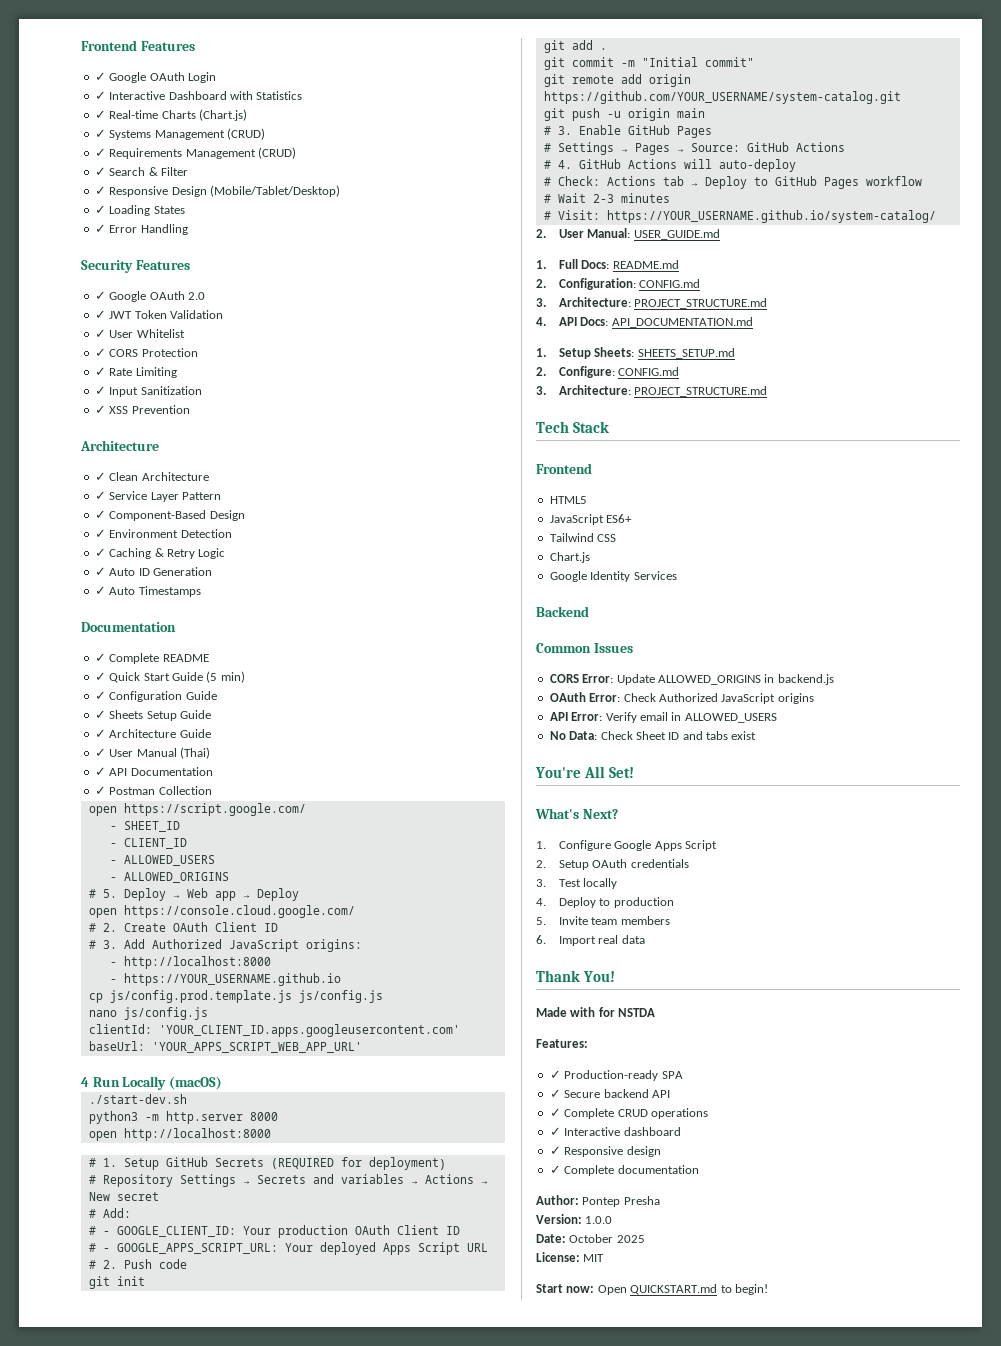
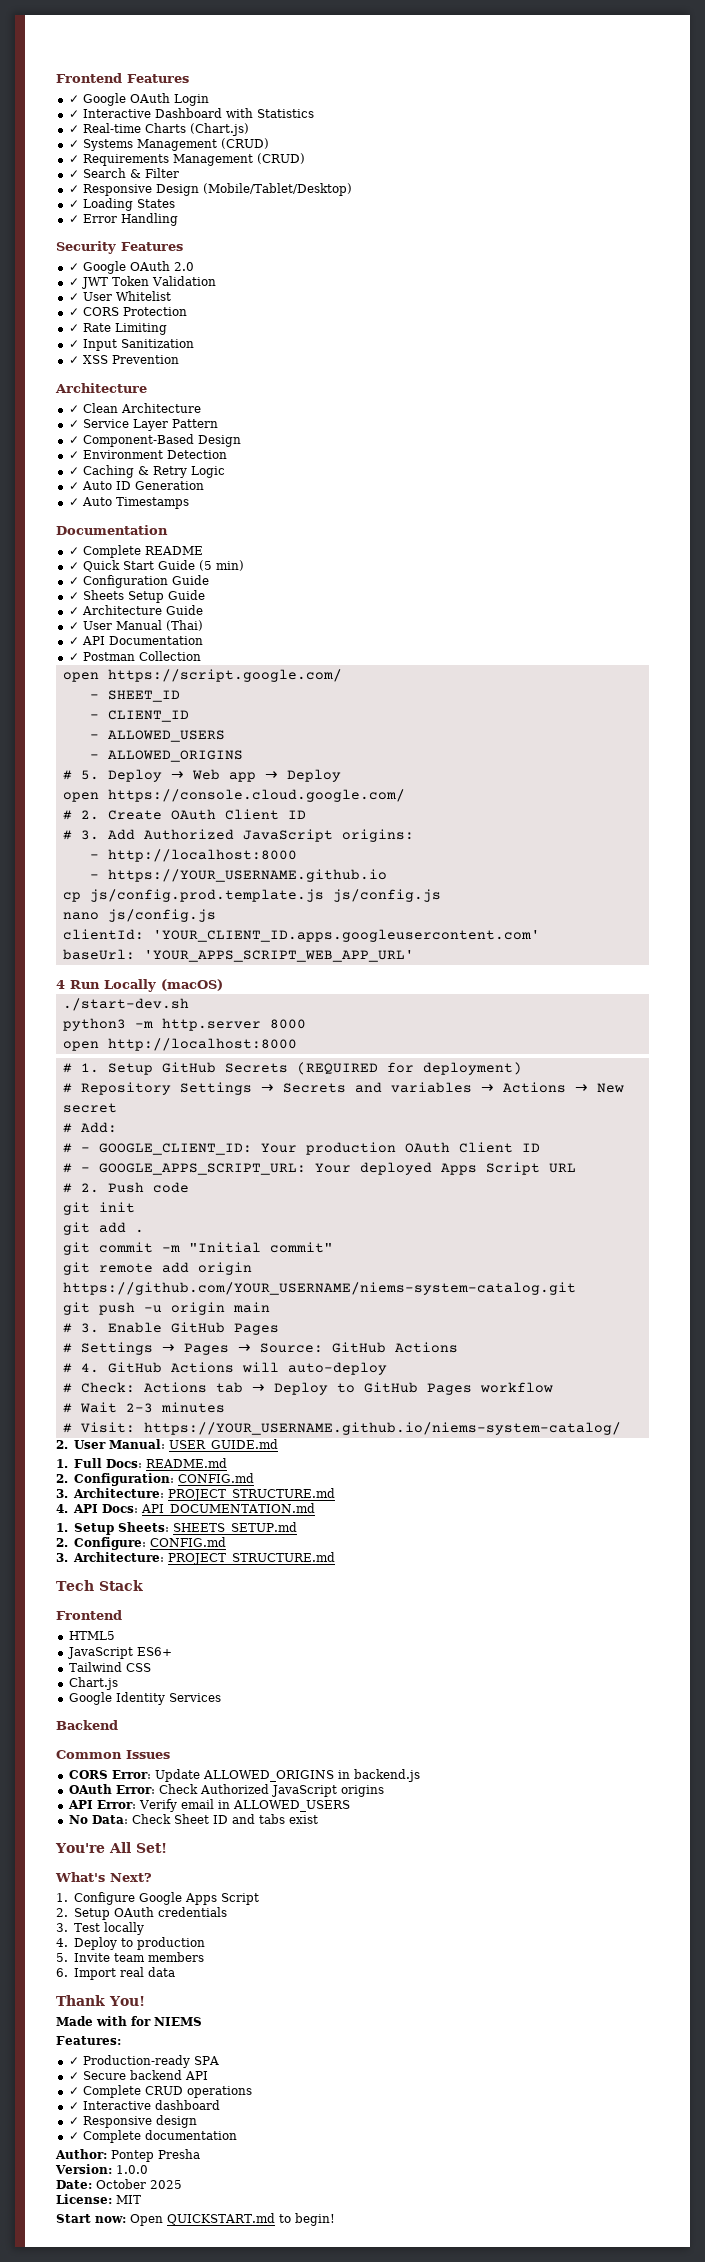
[543,91,901,104] https://github.com/YOUR_USERNAME/system-catalog.git -> [62,1282,576,1295] https://github.com/YOUR_USERNAME/niems-system-catalog.git
[606,210,936,223] https://YOUR_USERNAME.github.io/system-catalog/ -> [143,1422,621,1435] https://YOUR_USERNAME.github.io/niems-system-catalog/
[618,1008,656,1017] NSTDA -> [154,2017,202,2026] NIEMS

